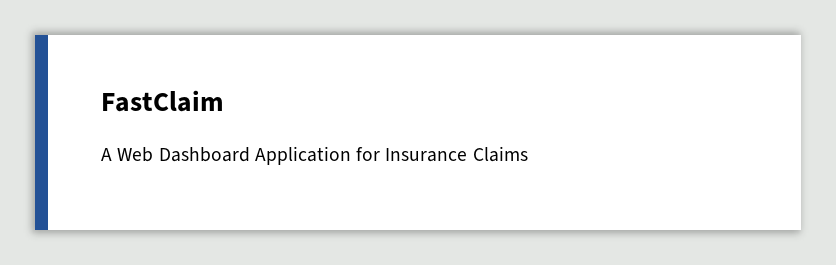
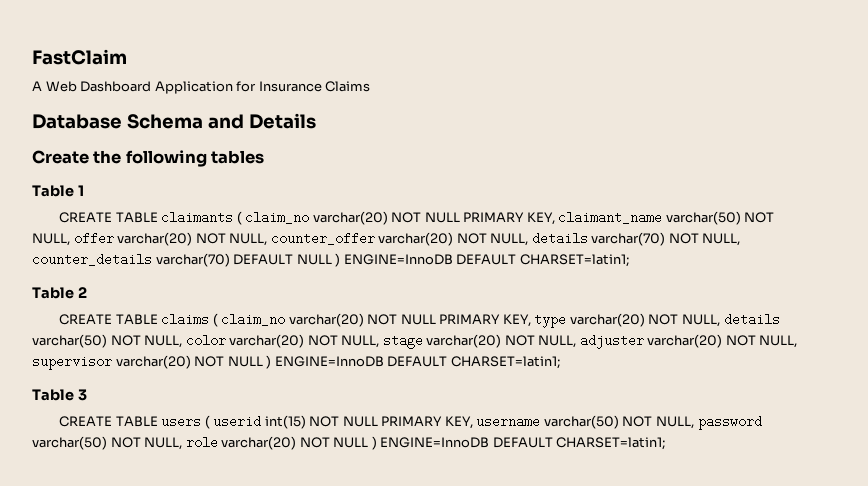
(528, 154) none -> [32,113,316,129] [32,150,265,167] [32,185,84,197] [59,211,775,225] [32,232,741,246] [32,253,629,267] [32,287,87,299] [59,313,780,328] [32,334,798,349] [32,355,560,370] [32,389,87,401] [59,415,762,430] [32,436,666,450] // Database Schema and Details // Create the following tables // Table 1 // CREATE TABLE claimants ( claim_no varchar(20) NOT NULL PRIMARY KEY, claimant_name varchar(50) NOT NULL, offer varchar(20) NOT NULL, counter_offer varchar(20) NOT NULL, details varchar(70) NOT NULL, counter_details varchar(70) DEFAULT NULL ) ENGINE=InnoDB DEFAULT CHARSET=latin1; // Table 2 // CREATE TABLE claims ( claim_no varchar(20) NOT NULL PRIMARY KEY, type varchar(20) NOT NULL, details varchar(50) NOT NULL, color varchar(20) NOT NULL, stage varchar(20) NOT NULL, adjuster varchar(20) NOT NULL, supervisor varchar(20) NOT NULL ) ENGINE=InnoDB DEFAULT CHARSET=latin1; // Table 3 // CREATE TABLE users ( userid int(15) NOT NULL PRIMARY KEY, username varchar(50) NOT NULL, password varchar(50) NOT NULL, role varchar(20) NOT NULL ) ENGINE=InnoDB DEFAULT CHARSET=latin1;

